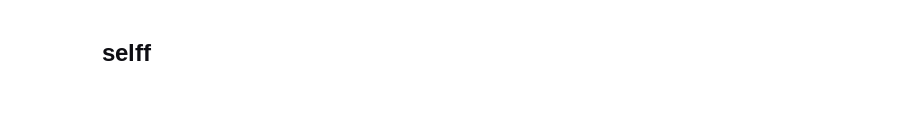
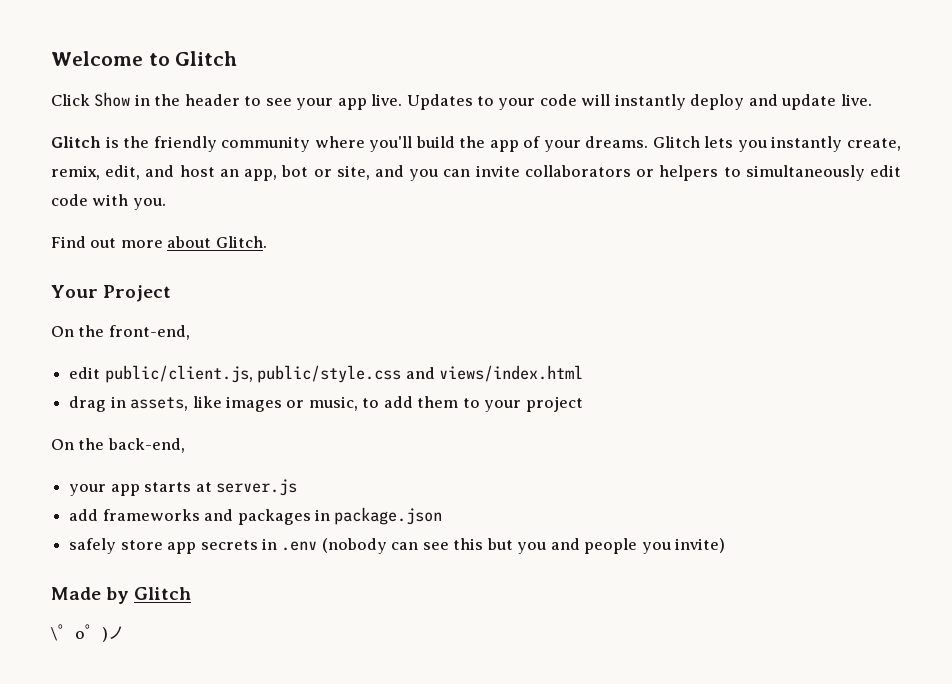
[102,44,152,61] selff -> [51,51,238,66] [51,92,872,110] [51,136,901,152] [51,165,901,181] [51,194,166,210] [51,236,267,248] [51,285,172,302] [51,325,190,340] [69,365,583,383] [69,396,583,412] [51,438,185,453] [69,479,297,496] [69,507,443,525] [69,538,725,554] [51,587,192,604] [50,624,125,642] Welcome to Glitch // Click Show in the header to see your app live. Updates to your code will instantly deploy and update live. // Glitch is the friendly community where you'll build the app of your dreams. Glitch lets you instantly create, remix, edit, and host an app, bot or site, and you can invite collaborators or helpers to simultaneously edit code with you. // Find out more about Glitch. // Your Project // On the front-end, // edit public/client.js, public/style.css and views/index.html // drag in assets, like images or music, to add them to your project // On the back-end, // your app starts at server.js // add frameworks and packages in package.json // safely store app secrets in .env (nobody can see this but you and people you invite) // Made by Glitch // \゜o゜)ノ

